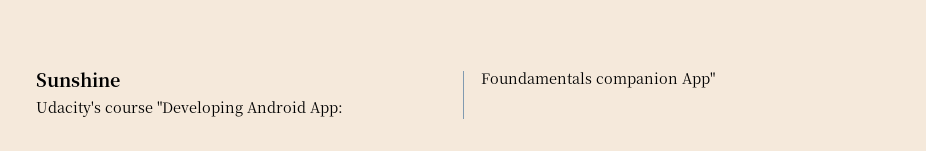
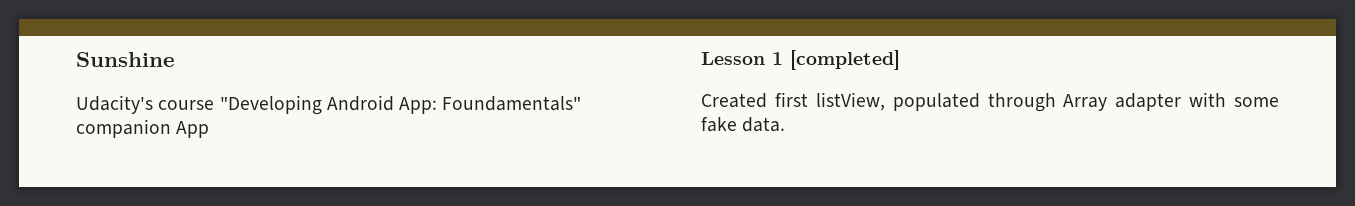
[481,72,715,88] Foundamentals companion App" -> [442,96,582,111] [76,119,210,138] [701,50,900,70] [701,92,1279,112] [701,117,786,132] Foundamentals" companion App // Lesson 1 [completed] // Created first listView, populated through Array adapter with some fake data.

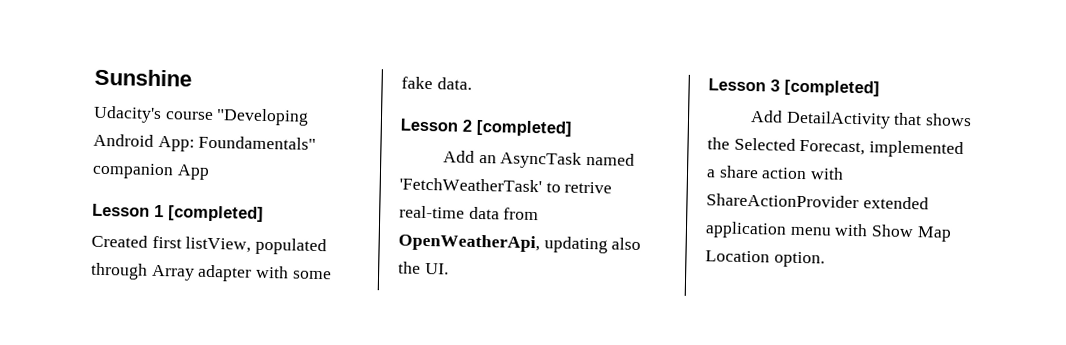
(786, 124) none -> [400,118,572,137] [442,150,636,169] [399,177,613,194] [399,205,540,221] [398,233,642,254] [398,261,449,275] [708,78,880,97] [749,110,973,129] [707,137,965,159] [706,165,845,180] [706,193,929,210] [705,221,952,242] [705,250,825,268] // Lesson 2 [completed] // Add an AsyncTask named 'FetchWeatherTask' to retrive real-time data from OpenWeatherApi, updating also the UI. // Lesson 3 [completed] // Add DetailActivity that shows the Selected Forecast, implemented a share action with ShareActionProvider extended application menu with Show Map Location option.

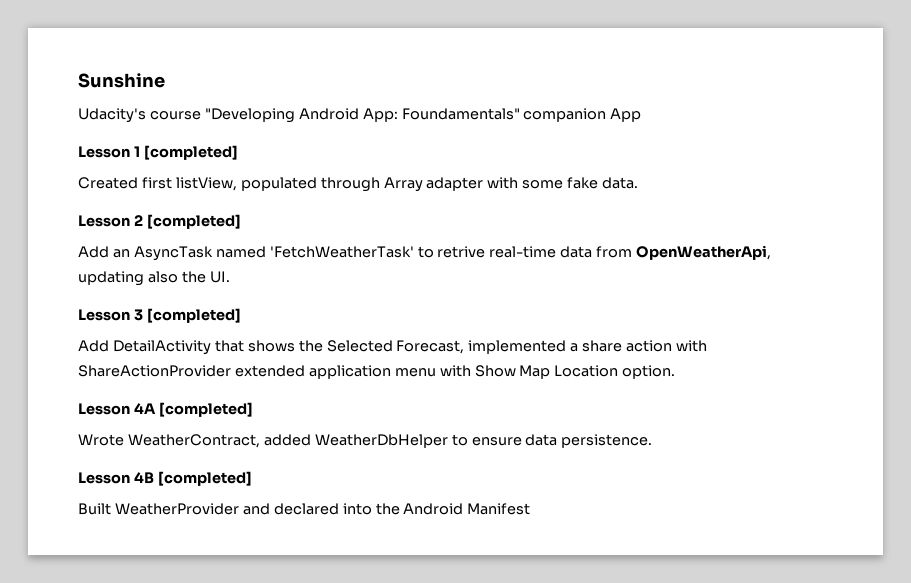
(825, 259) none -> [78,402,253,417] [78,434,653,448] [78,471,252,486] [78,503,531,515] // Lesson 4A [completed] // Wrote WeatherContract, added WeatherDbHelper to ensure data persistence. // Lesson 4B [completed] // Built WeatherProvider and declared into the Android Manifest

